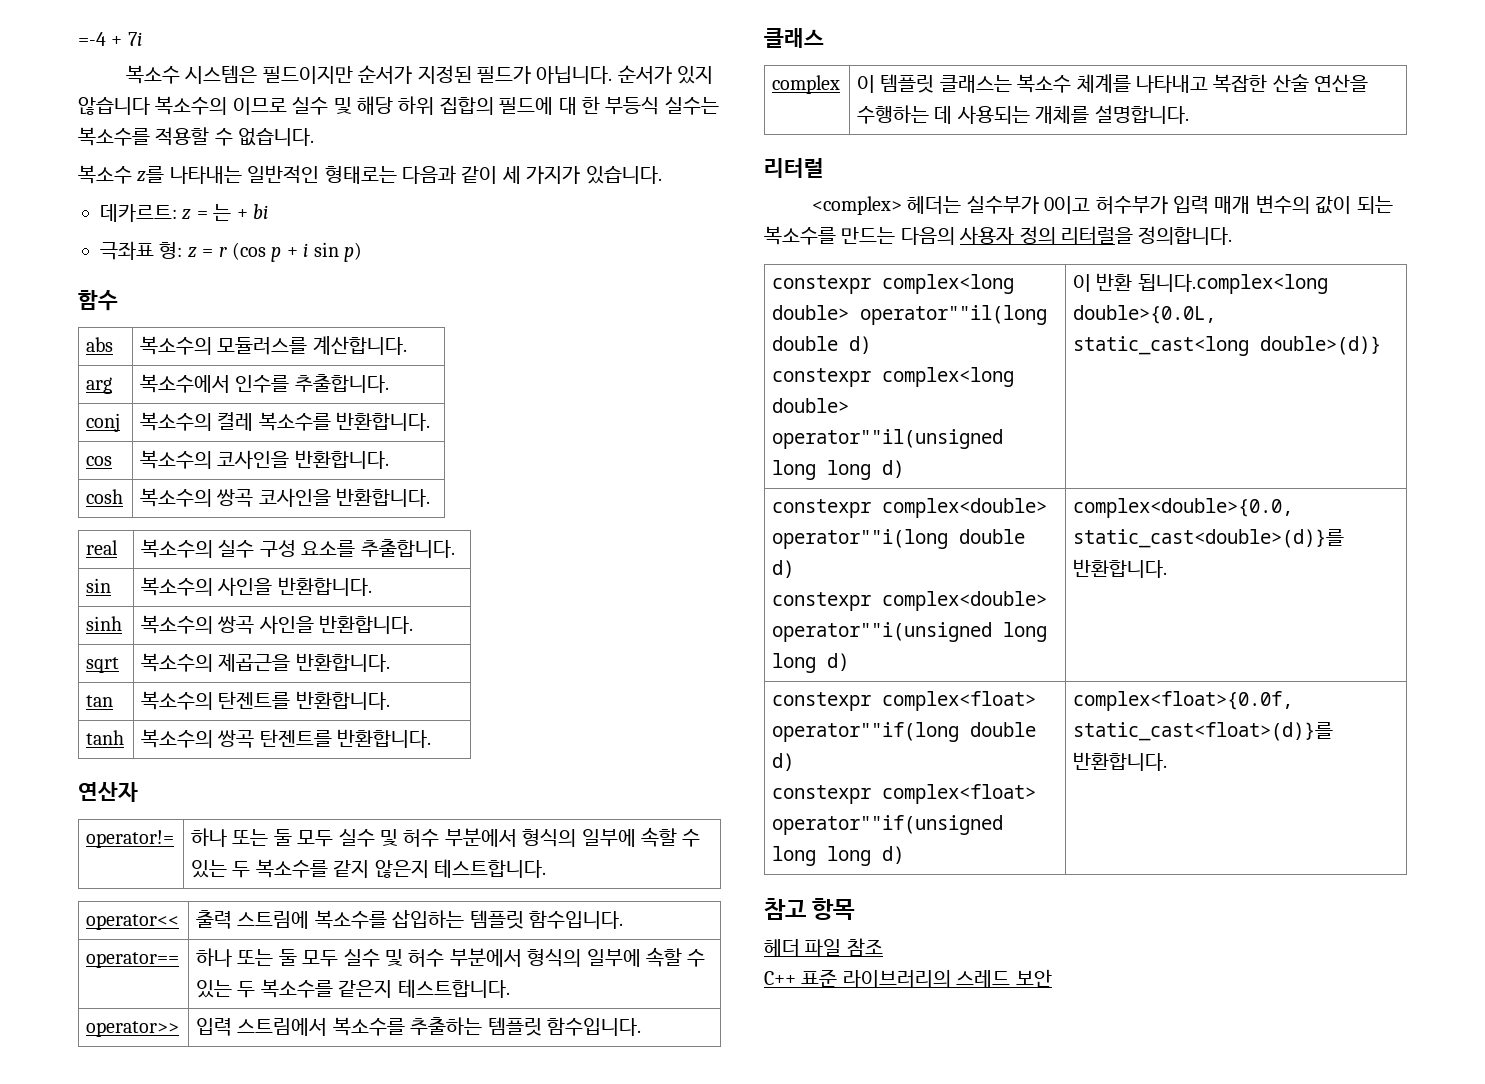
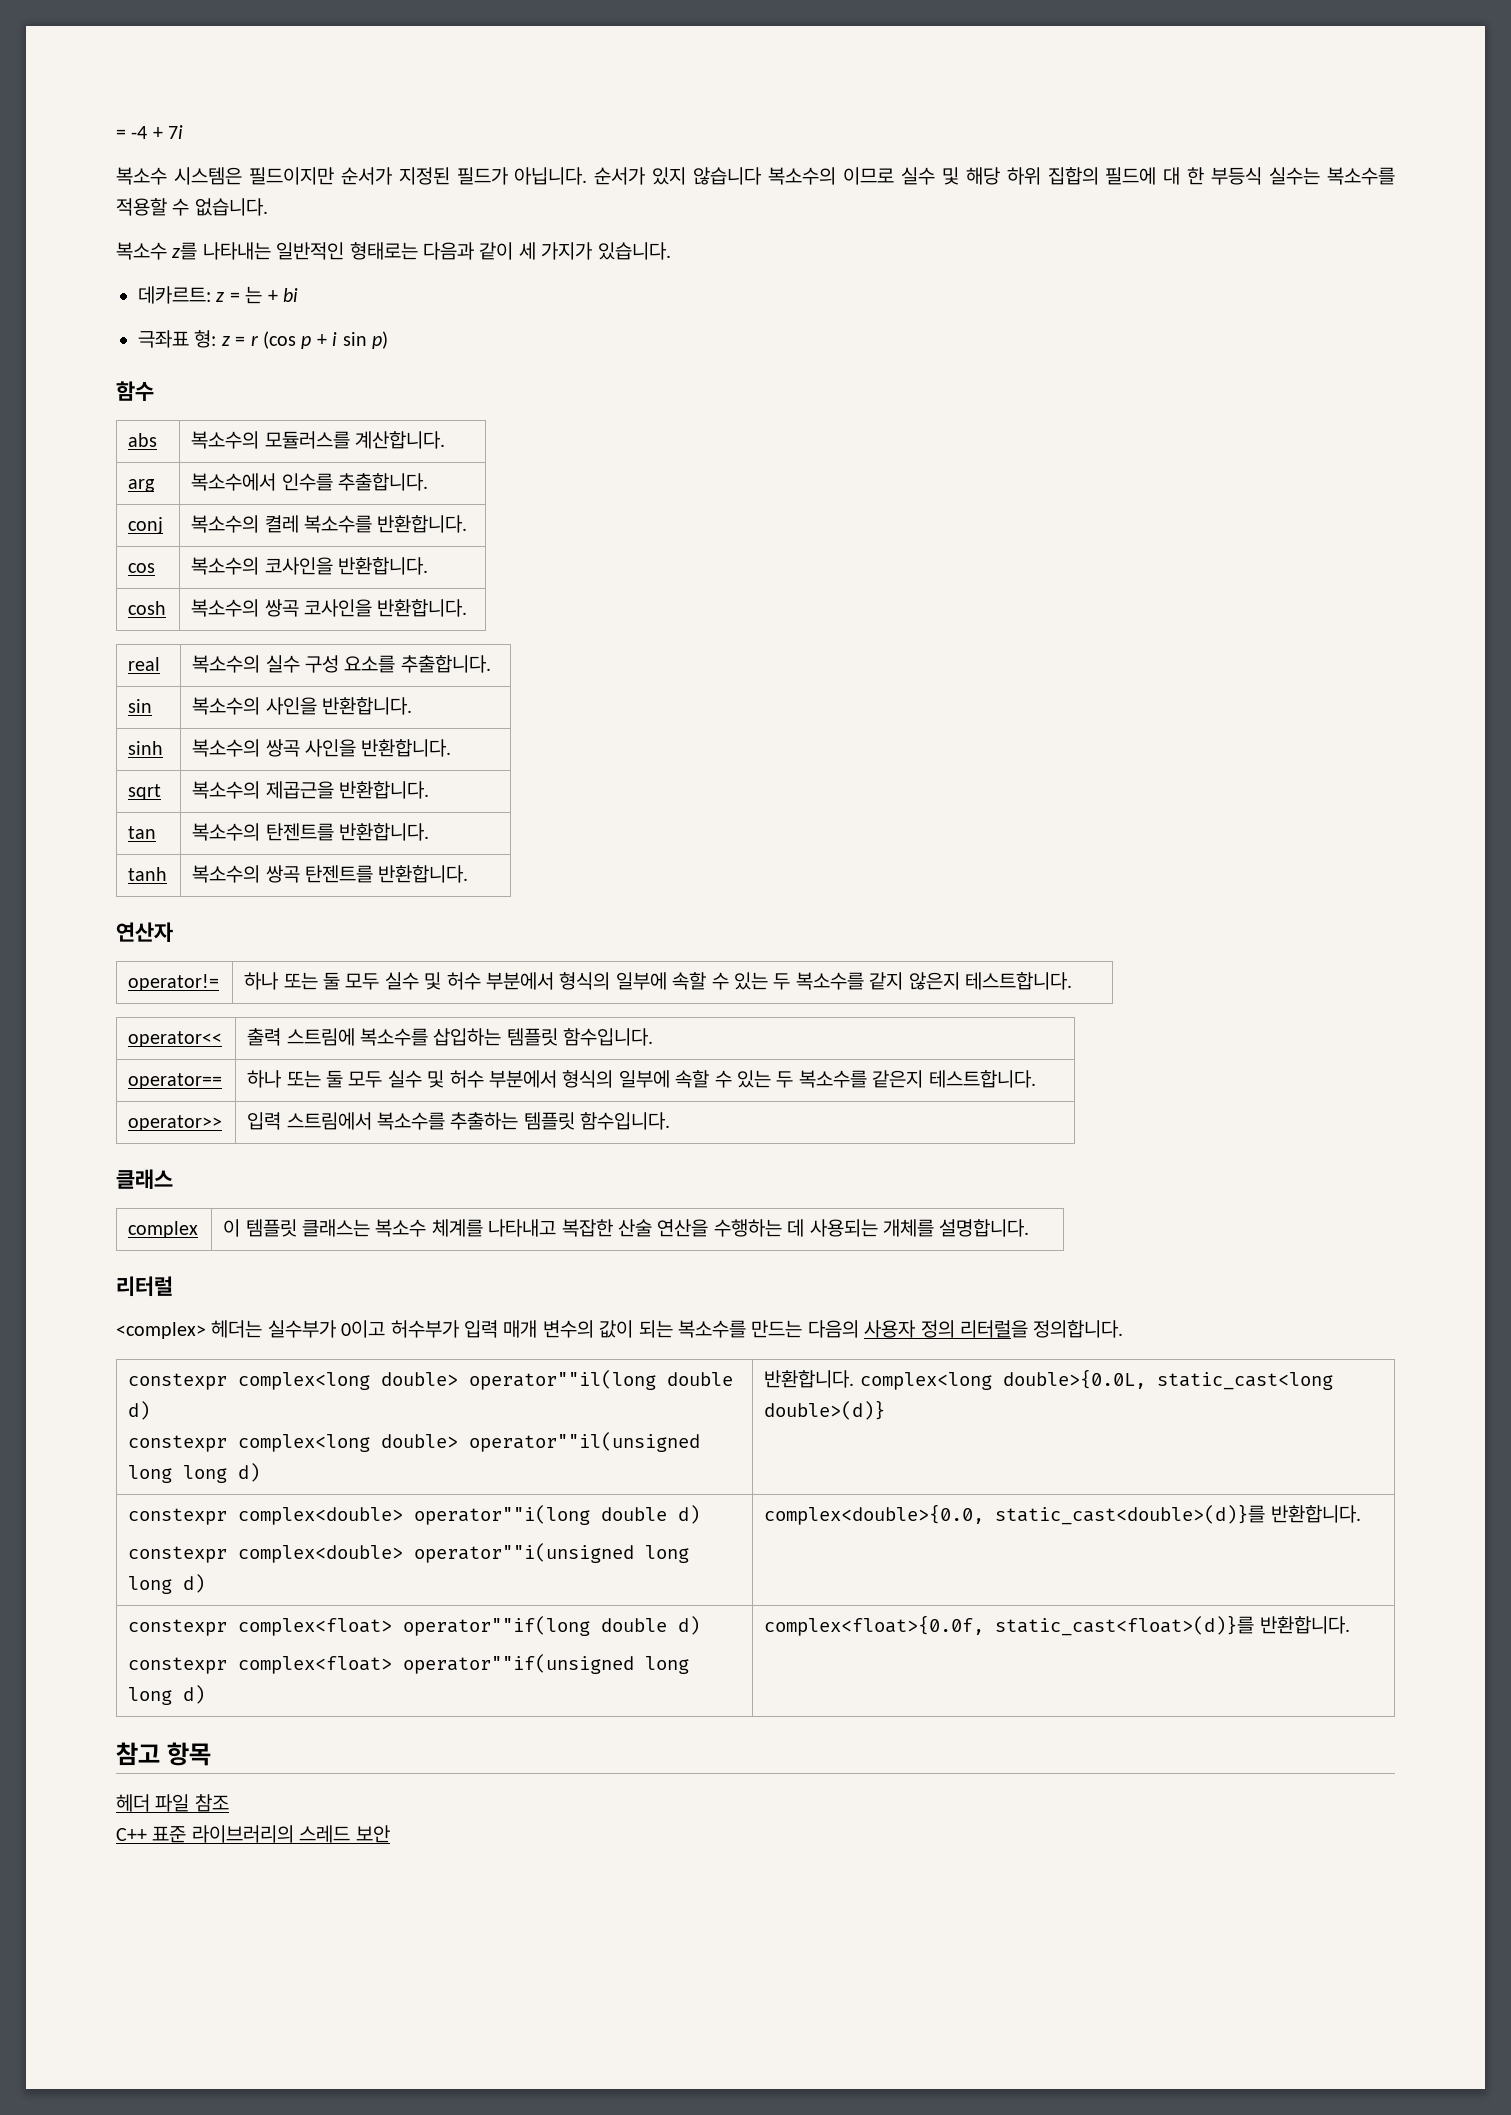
[78,32,106,46] =-4 -> [116,126,148,139] = -4
[1073,273,1328,294] 이 반환 됩니다.complex<long -> [764,1370,992,1390] 반환합니다. complex<long

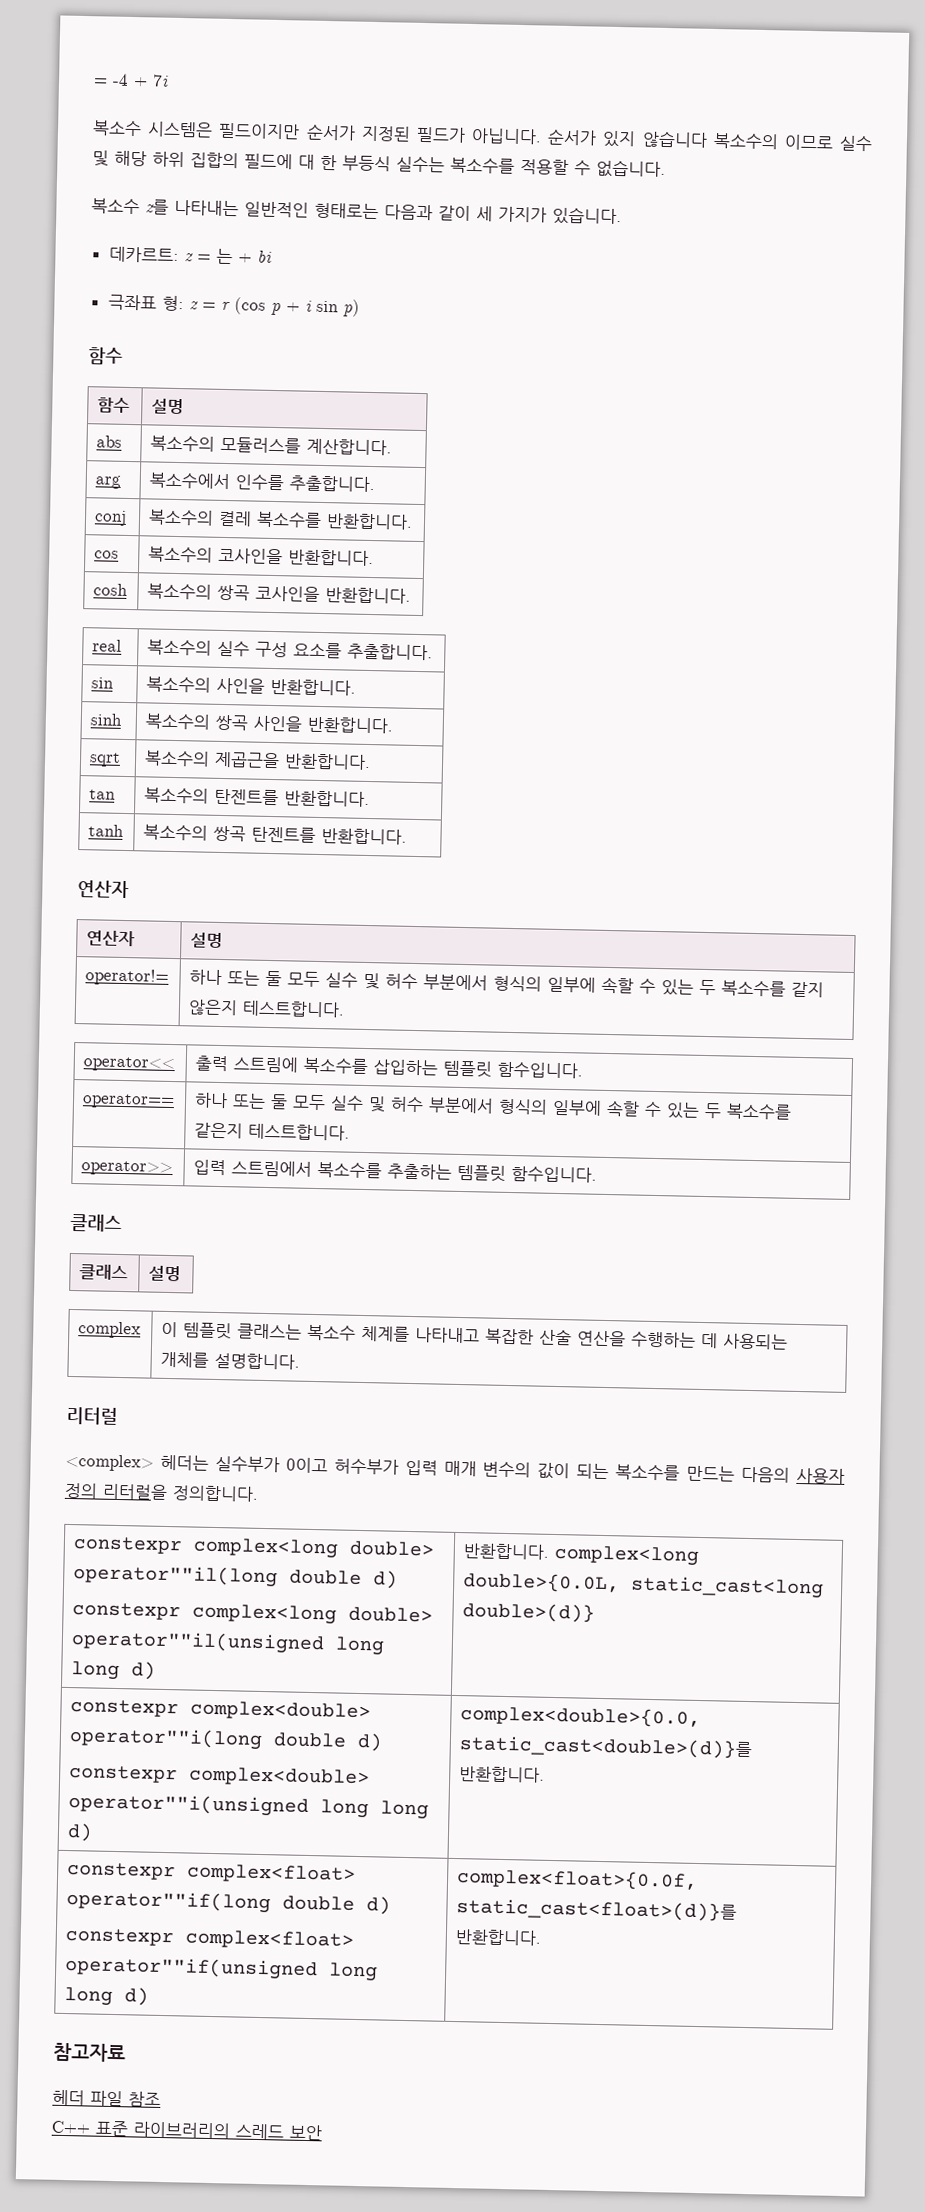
(154, 391) none -> [97,397,131,414] [151,398,185,415] // 함수 | 설명
(173, 932) none -> [86,930,136,947] [190,932,224,949] // 연산자 | 설명
(173, 1179) none -> [79,1264,129,1281] [148,1265,182,1282] // 클래스 | 설명
[116,1742,211,1766] 참고 항목 -> [53,2042,126,2063] 참고자료

